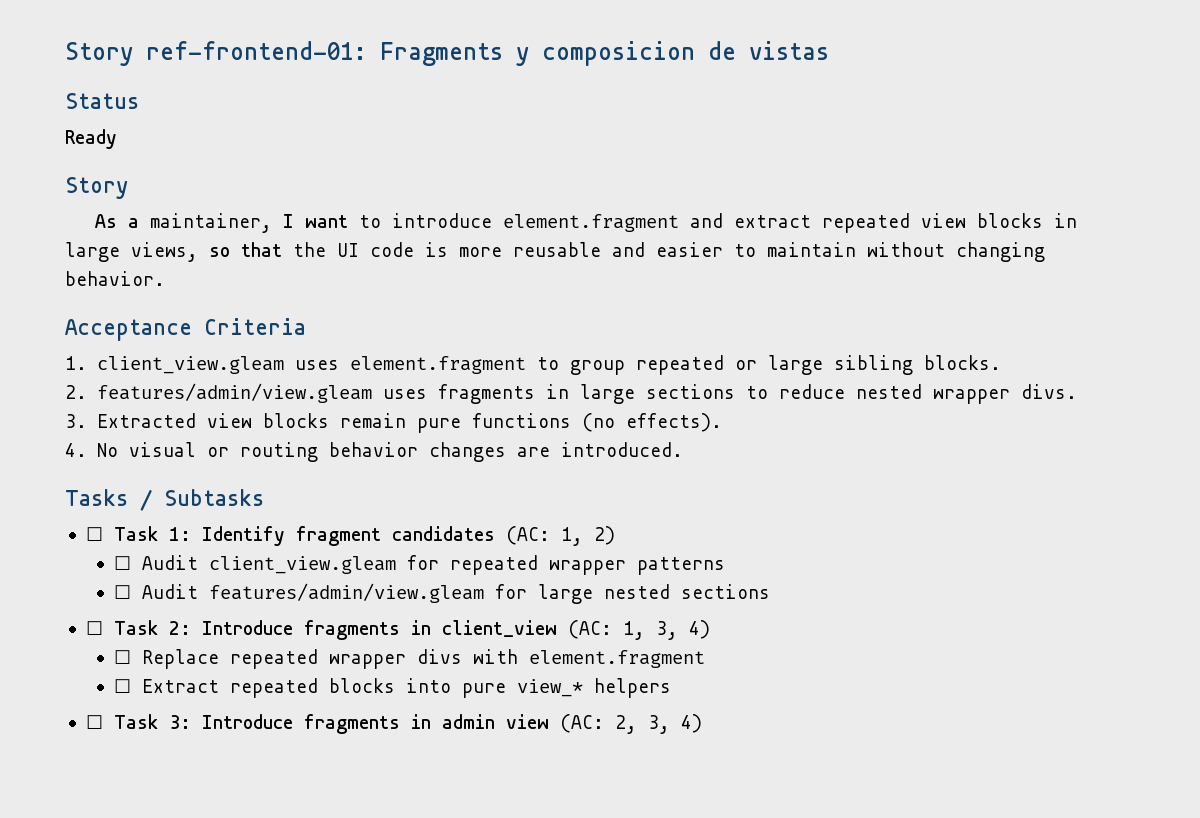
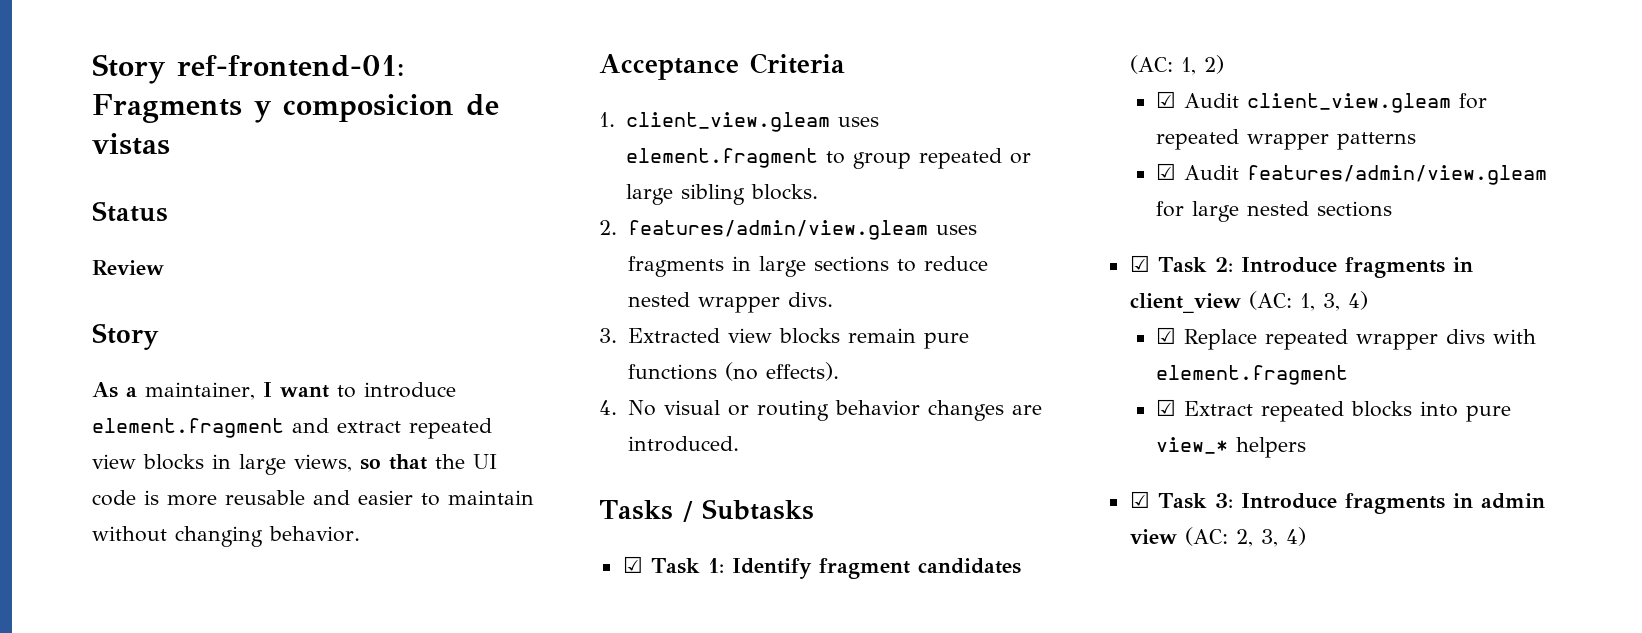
[65,129,117,149] Ready -> [92,260,164,275] Review
[85,527,103,541] ☐ -> [622,556,643,573] ☑
[113,556,131,570] ☐ -> [1156,91,1177,108] ☑
[113,585,131,599] ☐ -> [1156,163,1177,180] ☑
[85,621,103,635] ☐ -> [1129,255,1150,272] ☑
[113,650,131,664] ☐ -> [1156,327,1177,344] ☑
[113,679,131,693] ☐ -> [1156,399,1177,416] ☑
[85,715,103,729] ☐ -> [1129,491,1150,508] ☑

